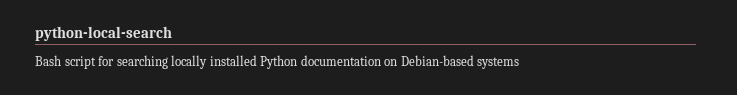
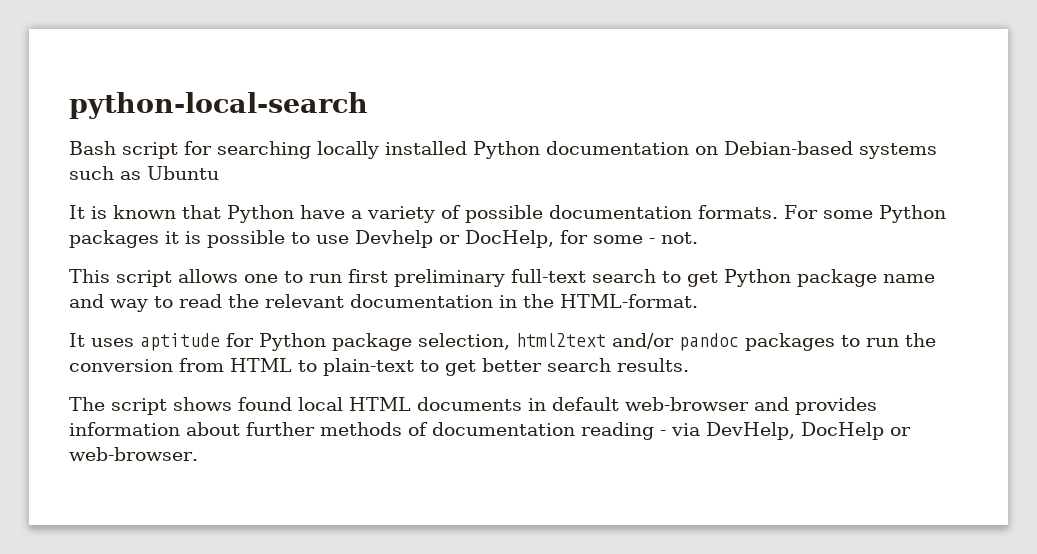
(520, 63) none -> [69,166,219,180] [69,205,946,223] [69,230,698,248] [69,269,935,287] [69,294,698,312] [69,333,936,351] [69,358,689,376] [69,397,877,415] [69,422,911,440] [69,447,198,461] such as Ubuntu // It is known that Python have a variety of possible documentation formats. For some Python packages it is possible to use Devhelp or DocHelp, for some - not. // This script allows one to run first preliminary full-text search to get Python package name and way to read the relevant documentation in the HTML-format. // It uses aptitude for Python package selection, html2text and/or pandoc packages to run the conversion from HTML to plain-text to get better search results. // The script shows found local HTML documents in default web-browser and provides information about further methods of documentation reading - via DevHelp, DocHelp or web-browser.

